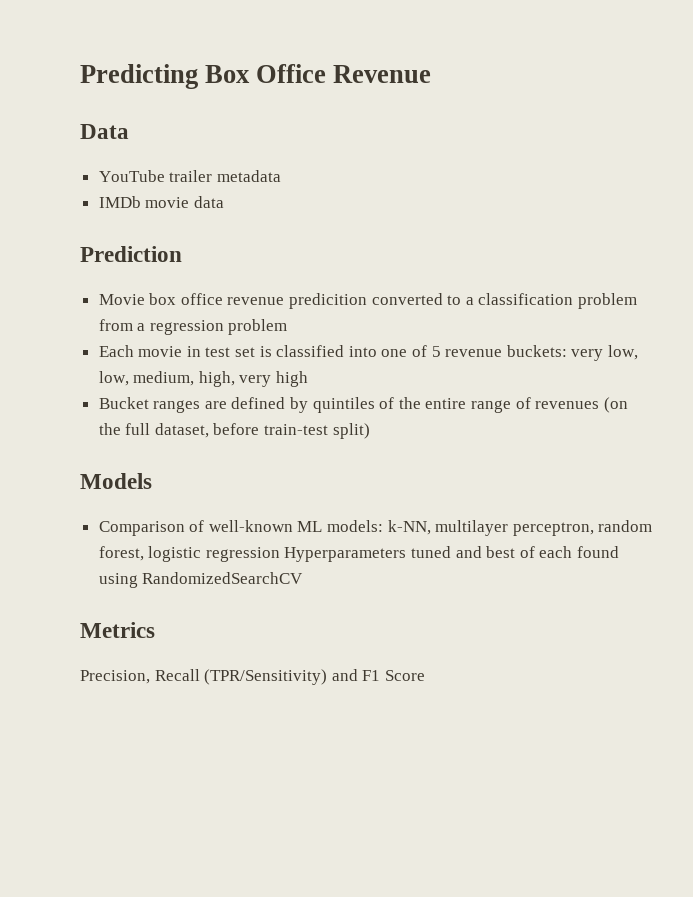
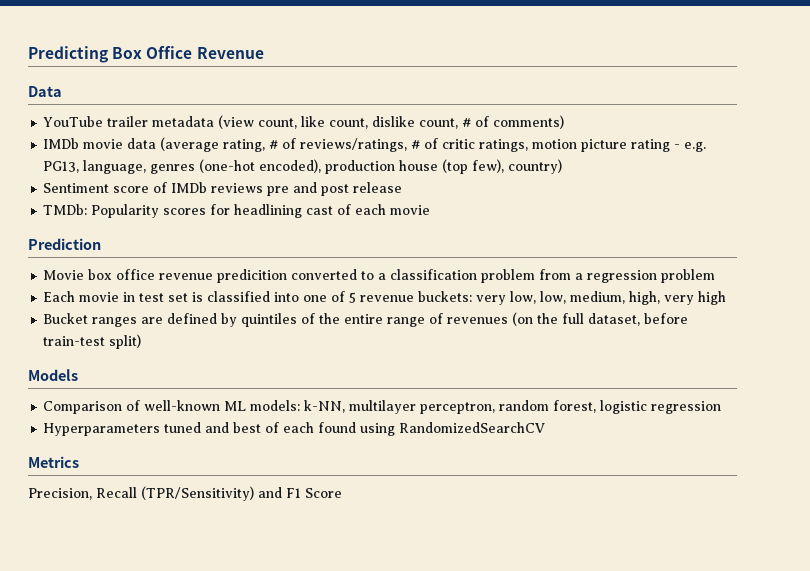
[98,196,224,208] // IMDb movie data -> [218,115,565,129] [43,137,707,152] [43,159,563,174] [43,182,403,196] [43,204,431,218] (view count, like count, dislike count, # of comments) // IMDb movie data (average rating, # of reviews/ratings, # of critic ratings, motion picture rating - e.g. PG13, language, genres (one-hot encoded), production house (top few), country) // Sentiment score of IMDb reviews pre and post release // TMDb: Popularity scores for headlining cast of each movie
(280, 554) none -> (722, 407) //

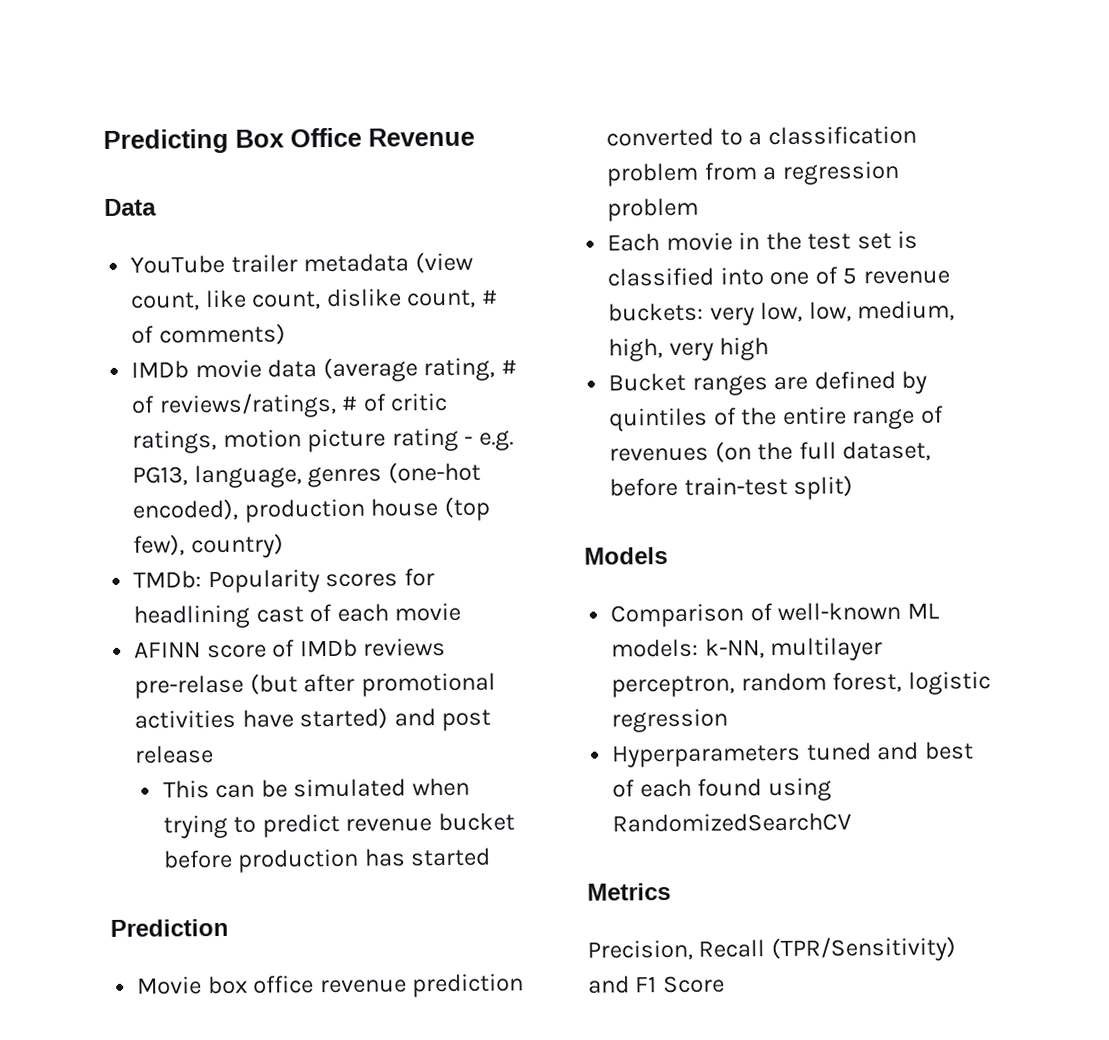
[43,182,403,196] // Sentiment score of IMDb reviews pre and post release -> (284, 546) none
(431, 210) none -> [134,637,447,659] [134,672,496,699] [134,707,492,732] [134,745,215,764] [162,777,470,799] [162,812,515,839] [162,847,492,873] // AFINN score of IMDb reviews pre-relase (but after promotional activities have started) and post release // This can be simulated when trying to predict revenue bucket before production has started
[217,269,288,283] predicition -> [412,973,525,998] prediction
(136, 297) none -> [765,231,802,251] the

